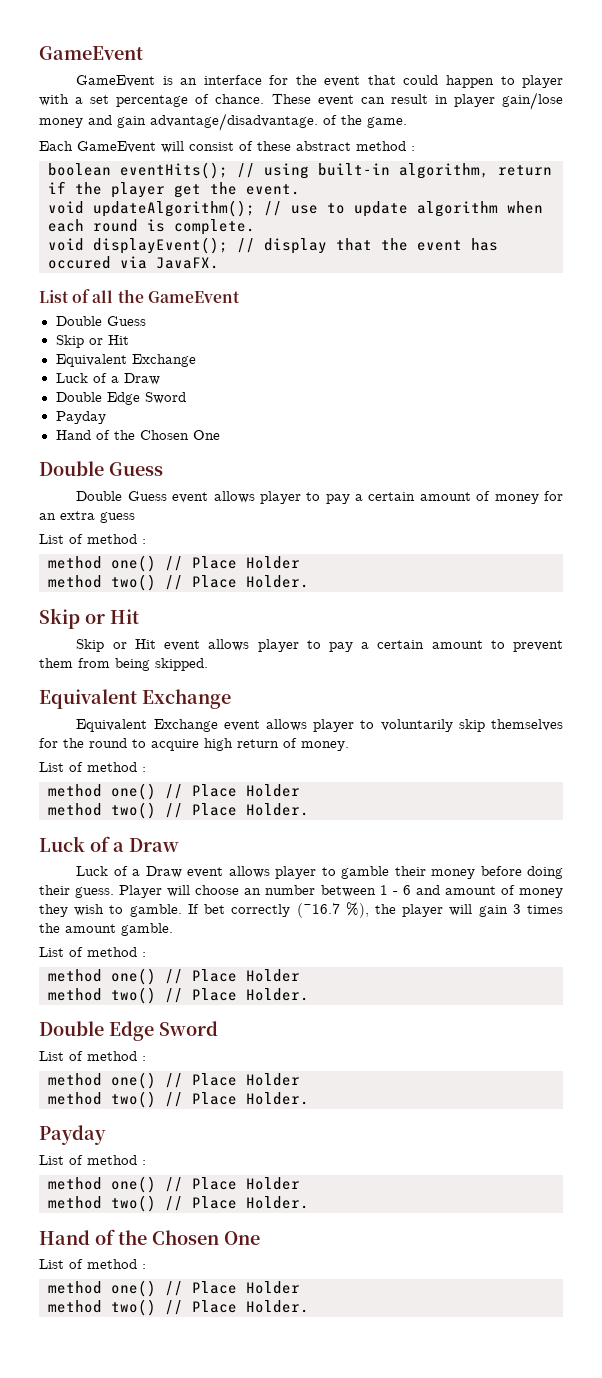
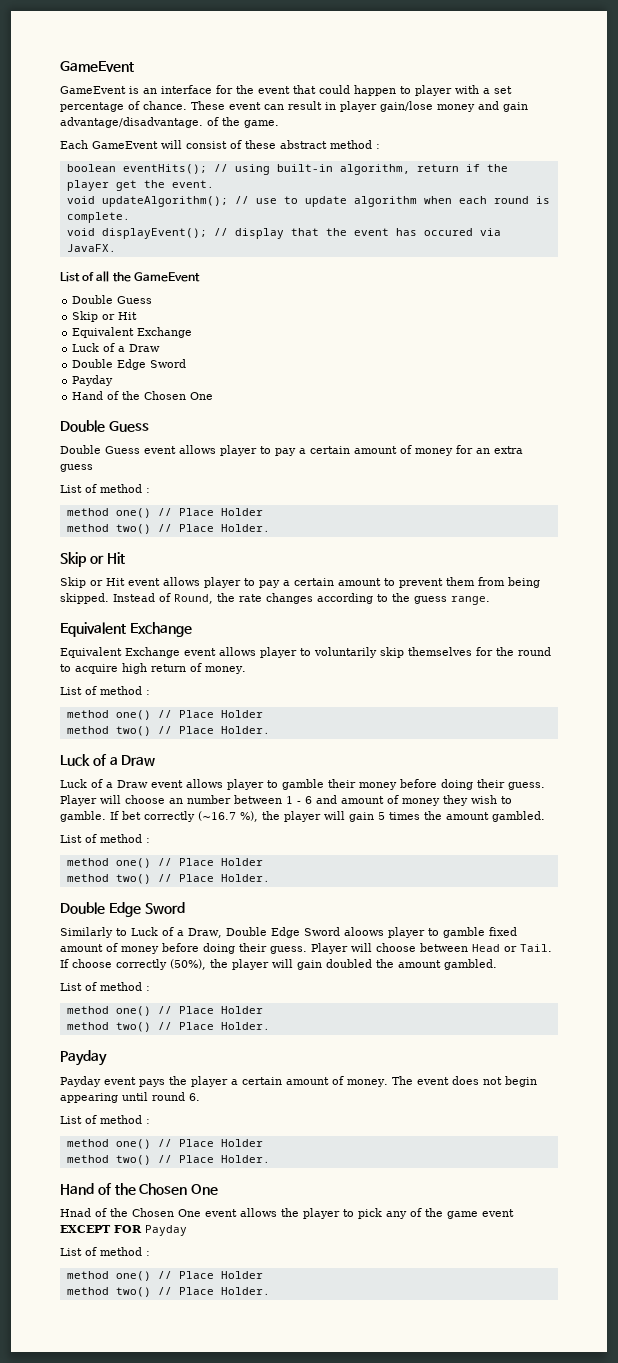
(208, 664) none -> [113,593,490,605] Instead of Round, the rate changes according to the guess range.
[512,904,521,914] 3 -> [378,812,385,820] 5
[121,923,173,936] gamble. -> [492,811,545,822] gambled.
(218, 1028) none -> [60,927,517,938] [60,943,552,954] [60,959,497,970] // Similarly to Luck of a Draw, Double Edge Sword aloows player to gamble fixed amount of money before doing their guess. Player will choose between Head or Tail. If choose correctly (50%), the player will gain doubled the amount gambled.
(106, 1135) none -> [60,1076,537,1087] [60,1092,200,1103] // Payday event pays the player a certain amount of money. The event does not begin appearing until round 6.
(260, 1238) none -> [60,1208,514,1219] [60,1225,187,1236] // Hnad of the Chosen One event allows the player to pick any of the game event EXCEPT FOR Payday

